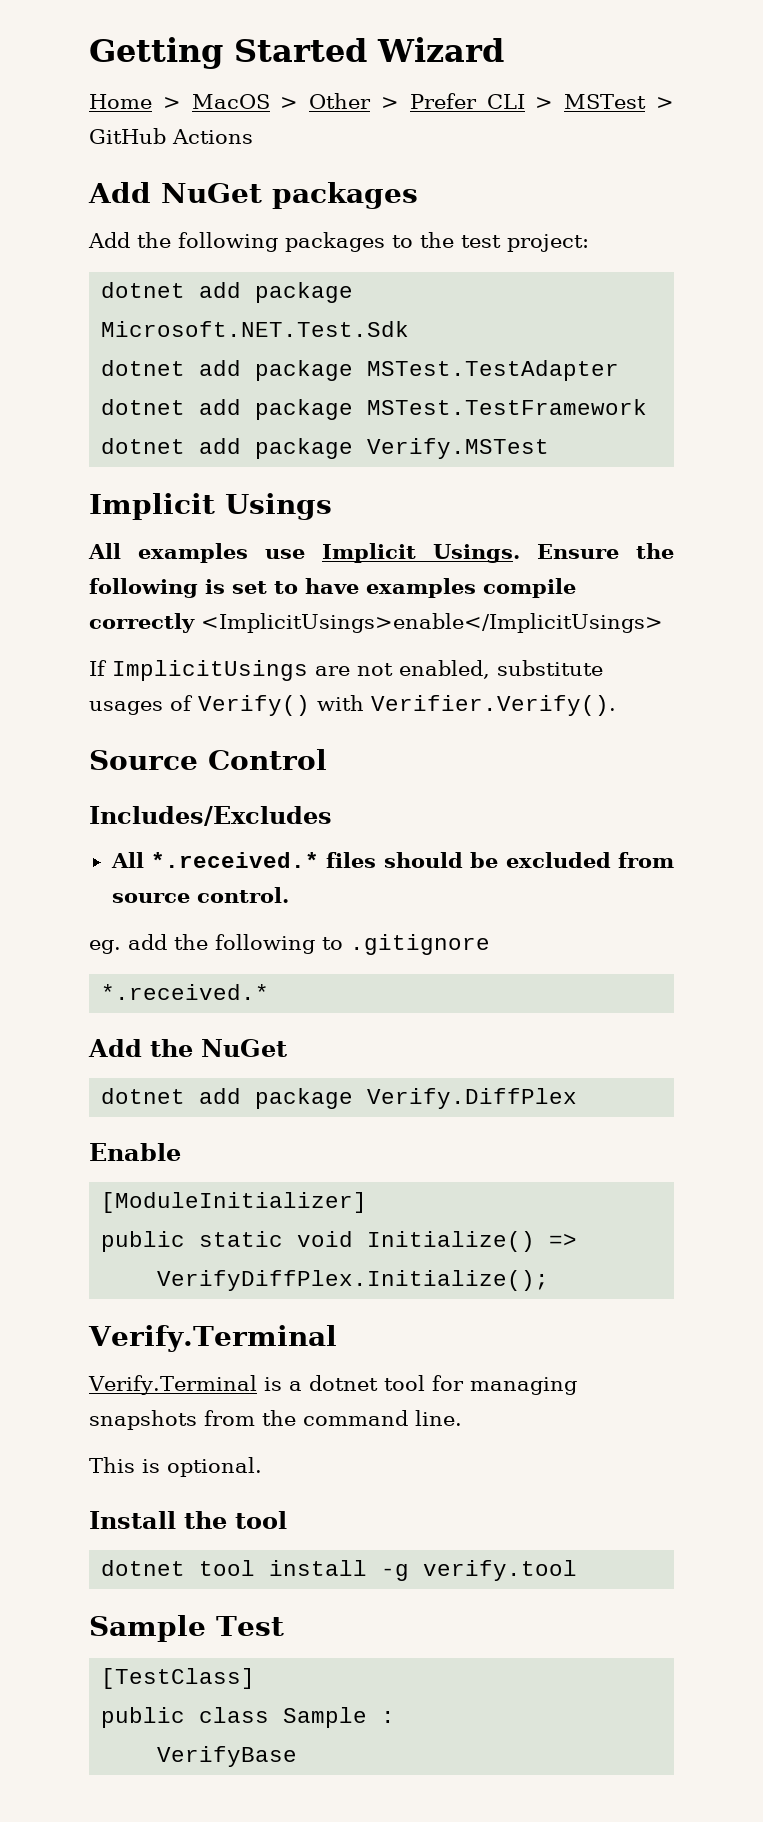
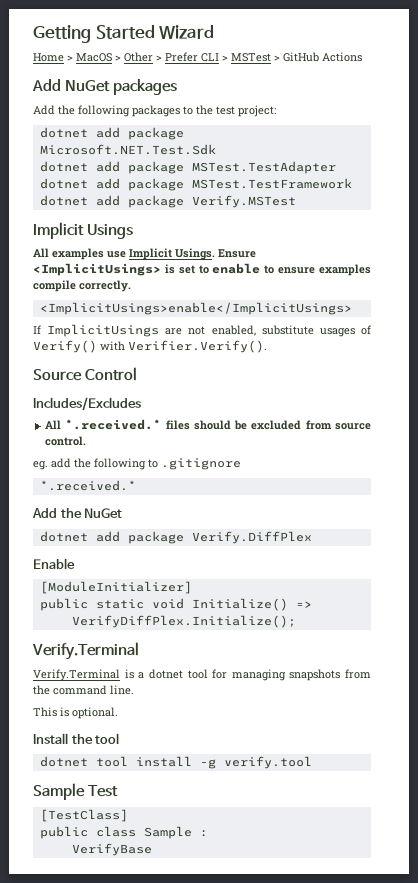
[636,543,674,559] [89,578,198,598] the following -> [33,263,161,276] <ImplicitUsings>
[305,578,359,594] have -> [212,263,316,274] enable to ensure
[89,613,195,633] correctly -> [79,280,131,292] correctly. //

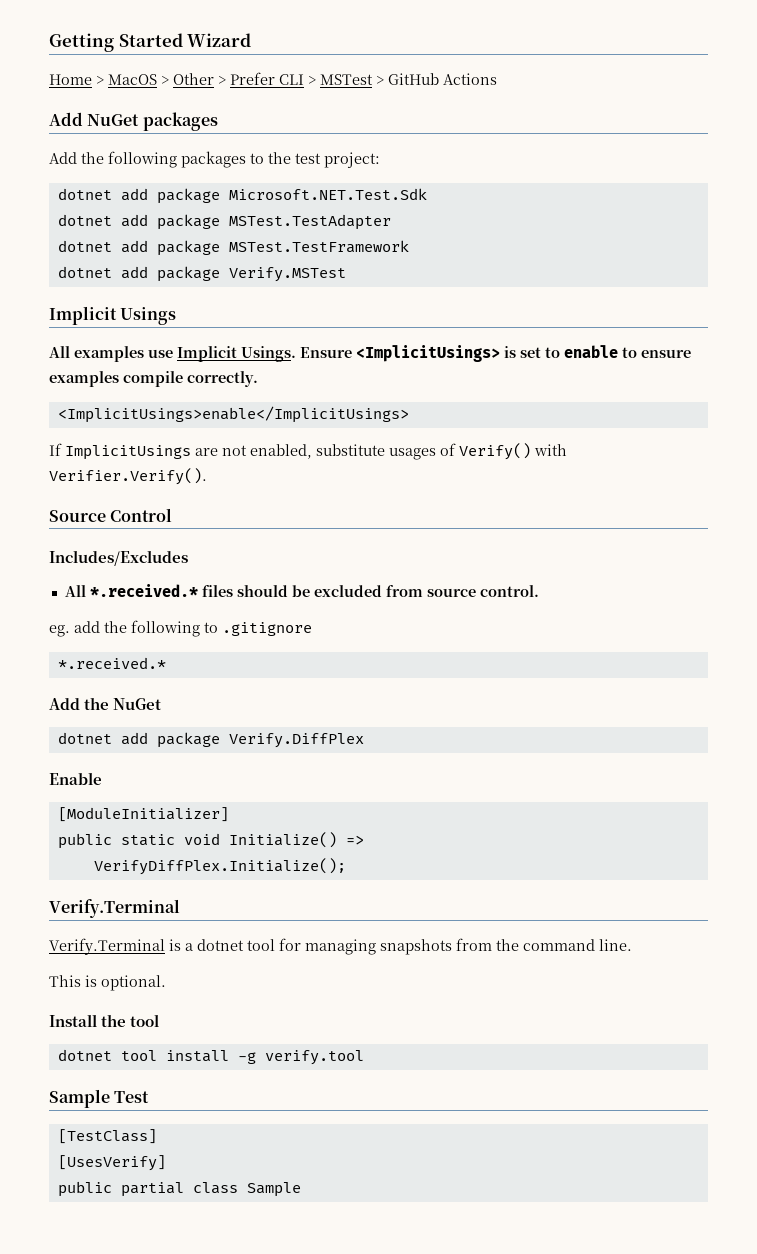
[39,826,88,839] // public -> [57,1155,166,1171] [57,1181,184,1197] // [UsesVerify] // public partial
[199,830,208,837] [71,843,152,856] : // VerifyBase -> (301, 1189) none

